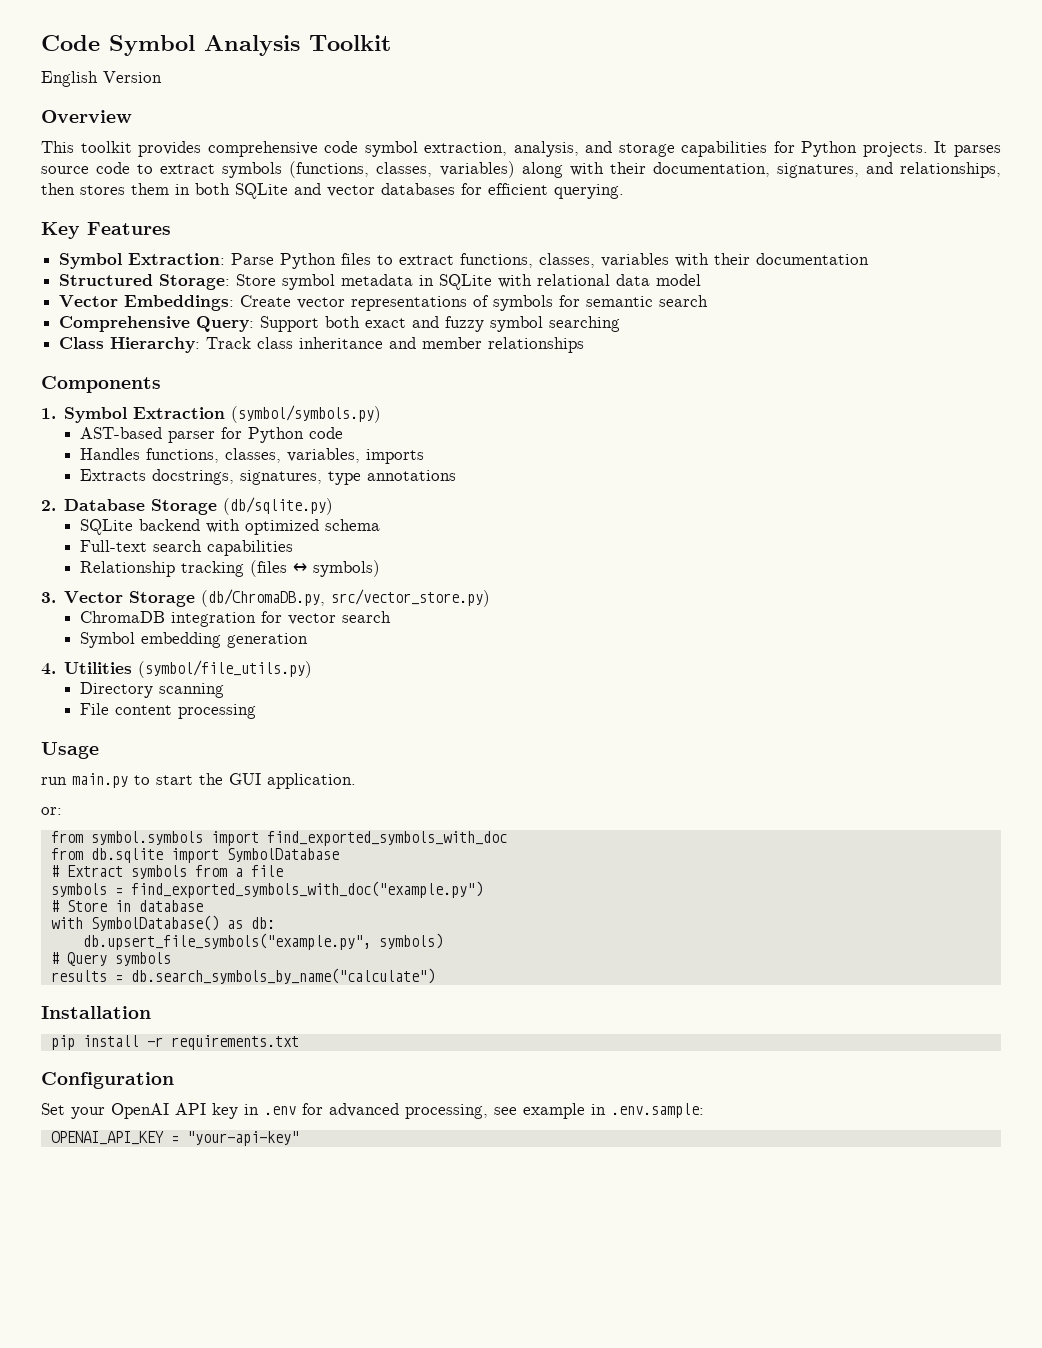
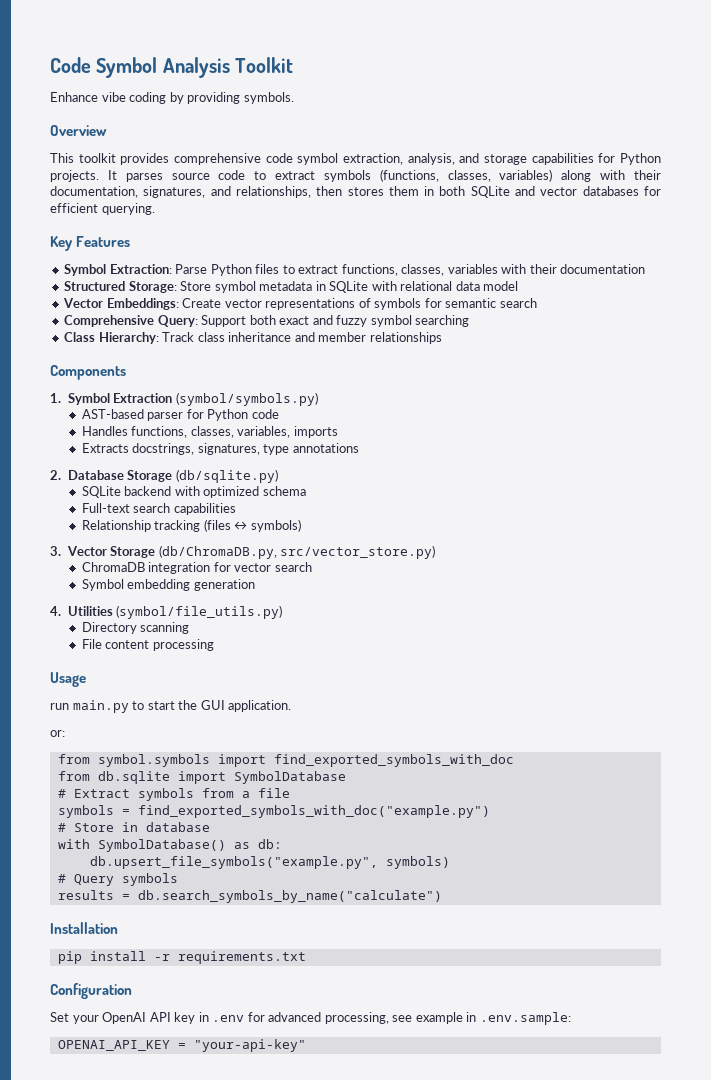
[41,71,162,87] English Version -> [50,92,294,104] Enhance vibe coding by providing symbols.

